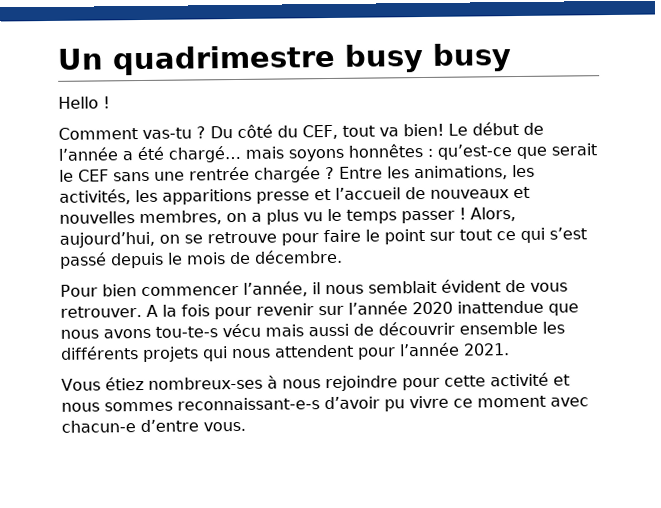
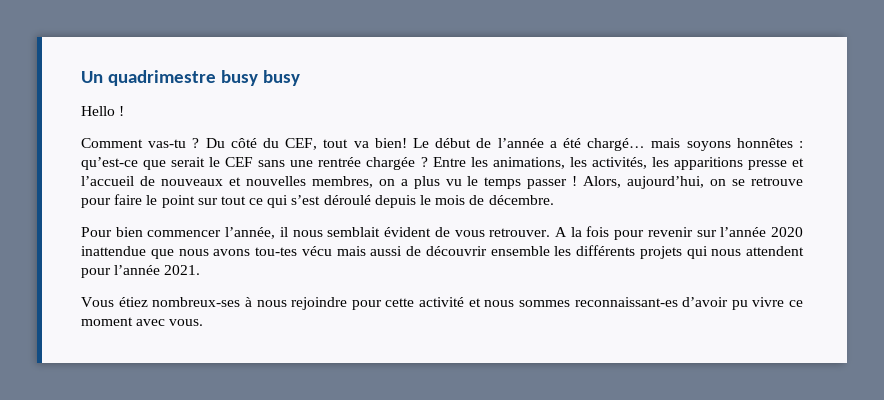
[59,252,107,269] passé -> [323,195,371,205] déroulé
[155,326,218,338] tou-te-s -> [255,247,297,256] tou-tes
[177,397,320,411] reconnaissant-e-s -> [574,297,678,307] reconnaissant-es
[61,419,199,433] chacun-e d’entre -> (166, 322) none

